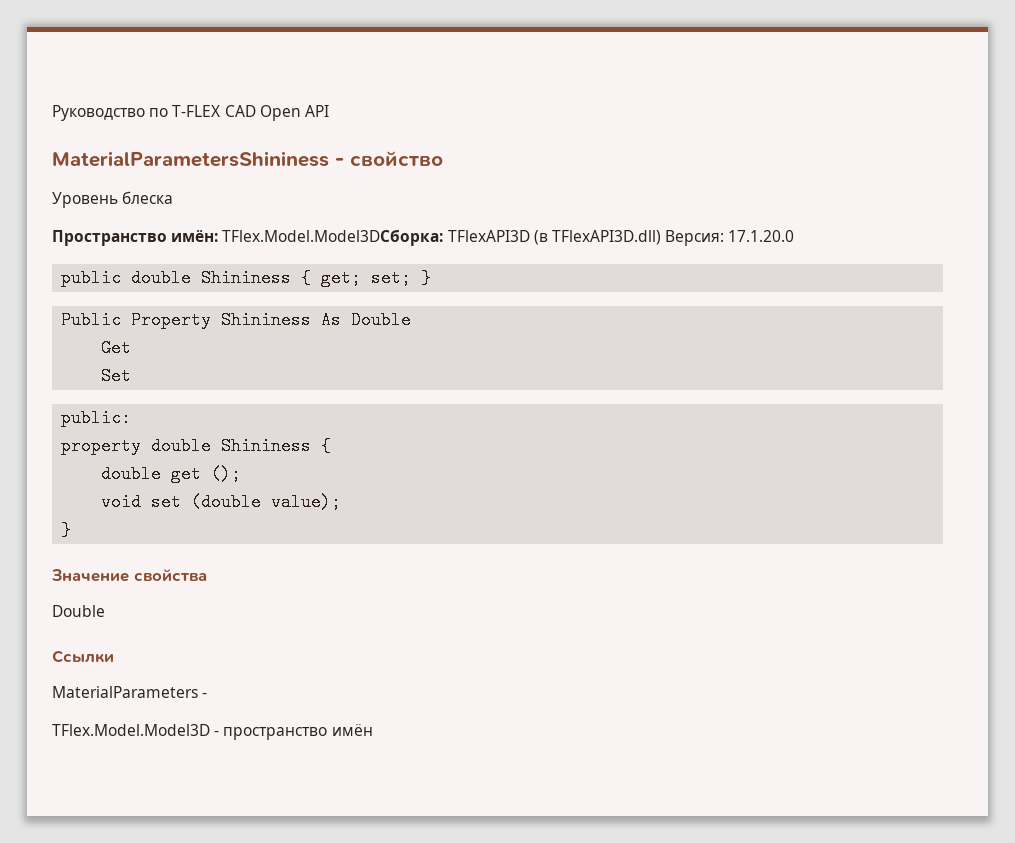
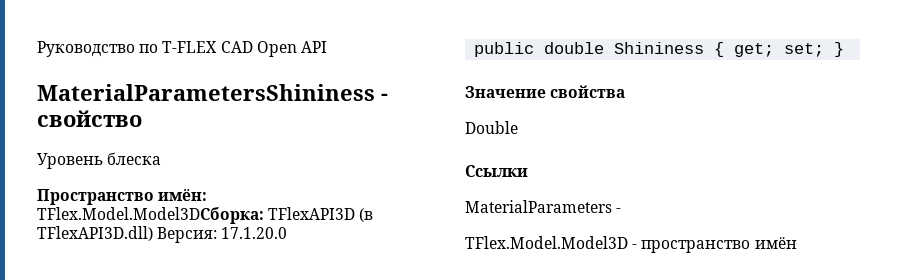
[61,311,412,329] [101,339,132,357] [101,367,132,385] [61,409,132,427] [61,437,332,455] [101,465,242,483] [101,493,342,511] [61,521,72,539] // Public Property Shininess As Double // Get // Set // public: // property double Shininess { // double get (); // void set (double value); // } -> (845, 49) none

